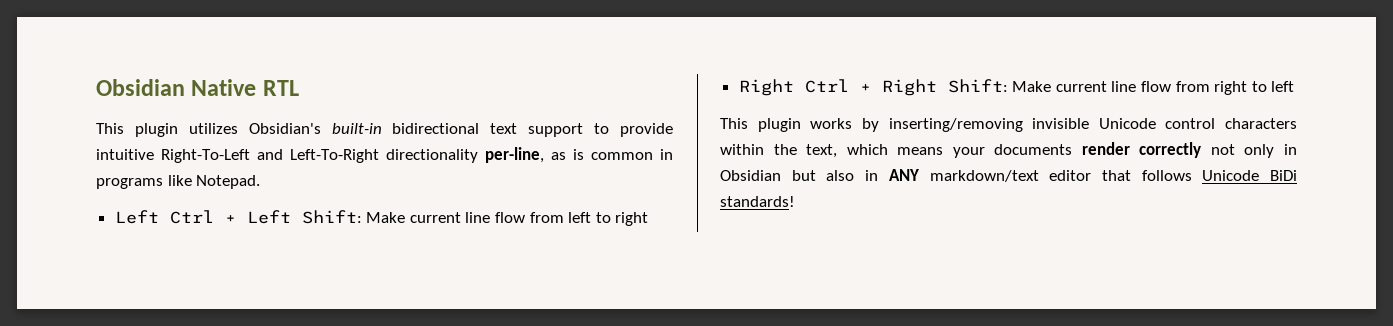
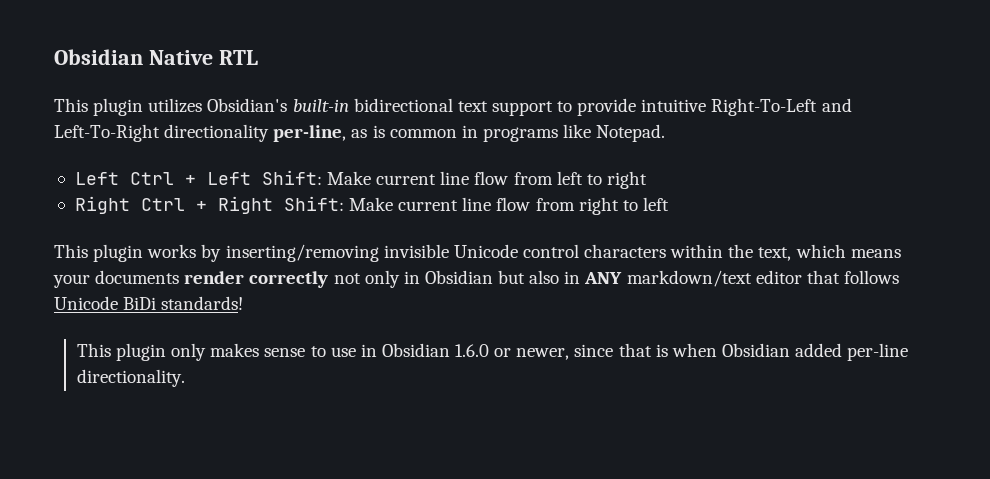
(795, 201) none -> [76,343,909,361] [76,369,185,387] // This plugin only makes sense to use in Obsidian 1.6.0 or newer, since that is when Obsidian added per-line directionality.

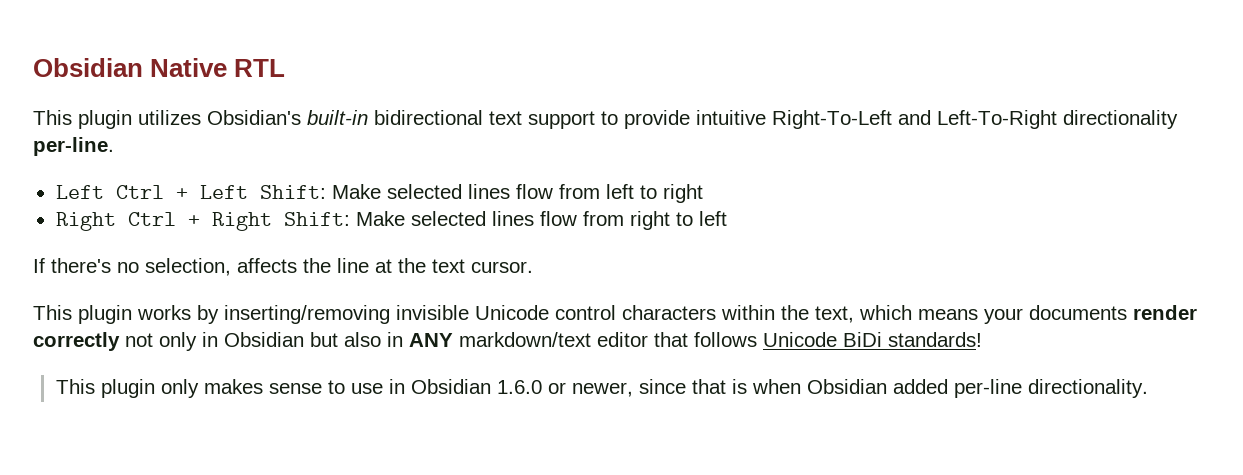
[273,124,666,142] per-line, as is common in programs like Notepad. -> [33,137,114,156] per-line.
[376,171,470,185] current line -> [386,184,510,199] selected lines
[398,197,492,211] current line -> [410,211,534,226] selected lines
(669, 204) none -> [33,258,533,276] // If there's no selection, affects the line at the text cursor.

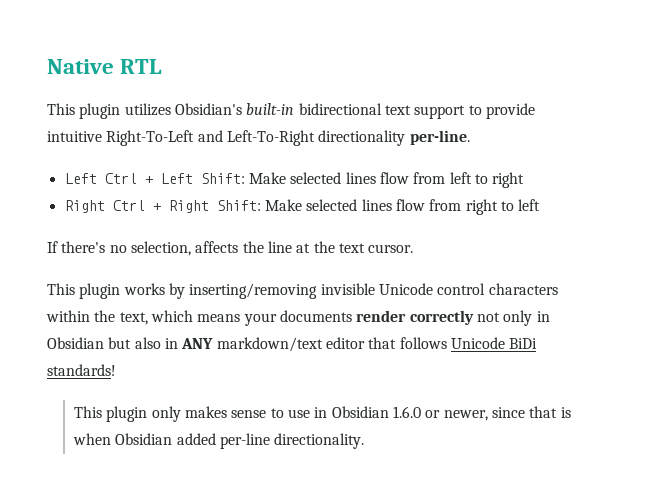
[33,58,143,77] Obsidian -> (47, 66) none

